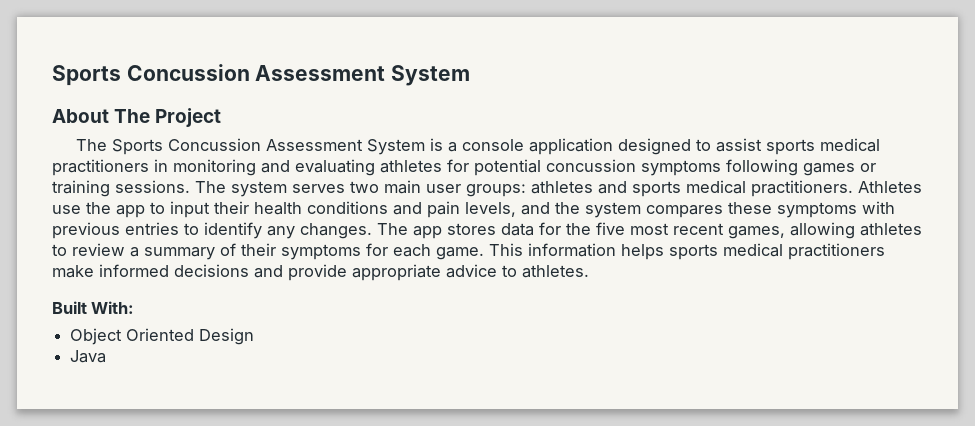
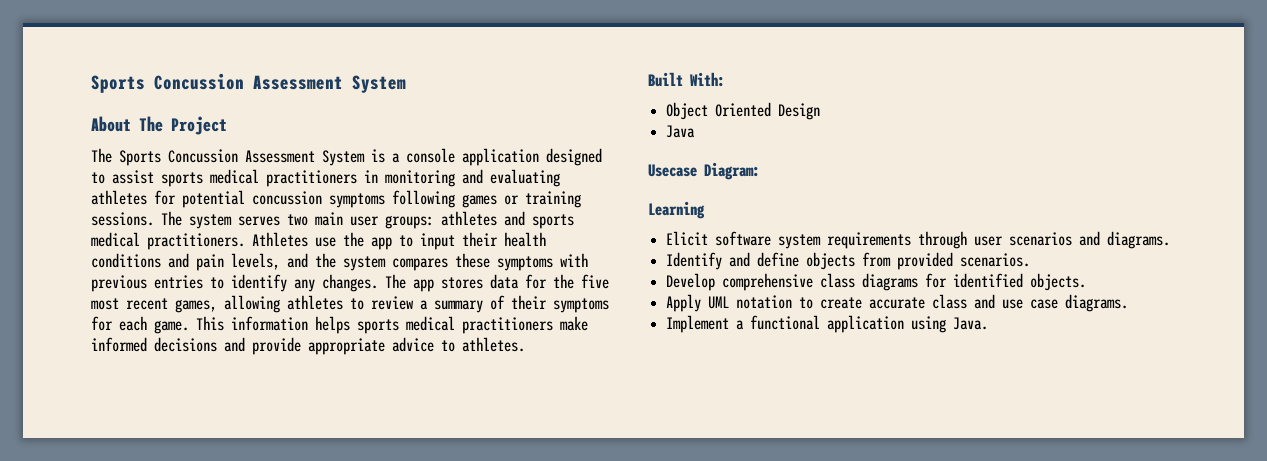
(107, 356) none -> [648,162,760,180] [648,201,705,219] [666,231,1171,249] [666,252,1031,270] [666,273,1087,291] [666,294,1129,312] [666,315,989,333] // Usecase Diagram: // Learning // Elicit software system requirements through user scenarios and diagrams. // Identify and define objects from provided scenarios. // Develop comprehensive class diagrams for identified objects. // Apply UML notation to create accurate class and use case diagrams. // Implement a functional application using Java.

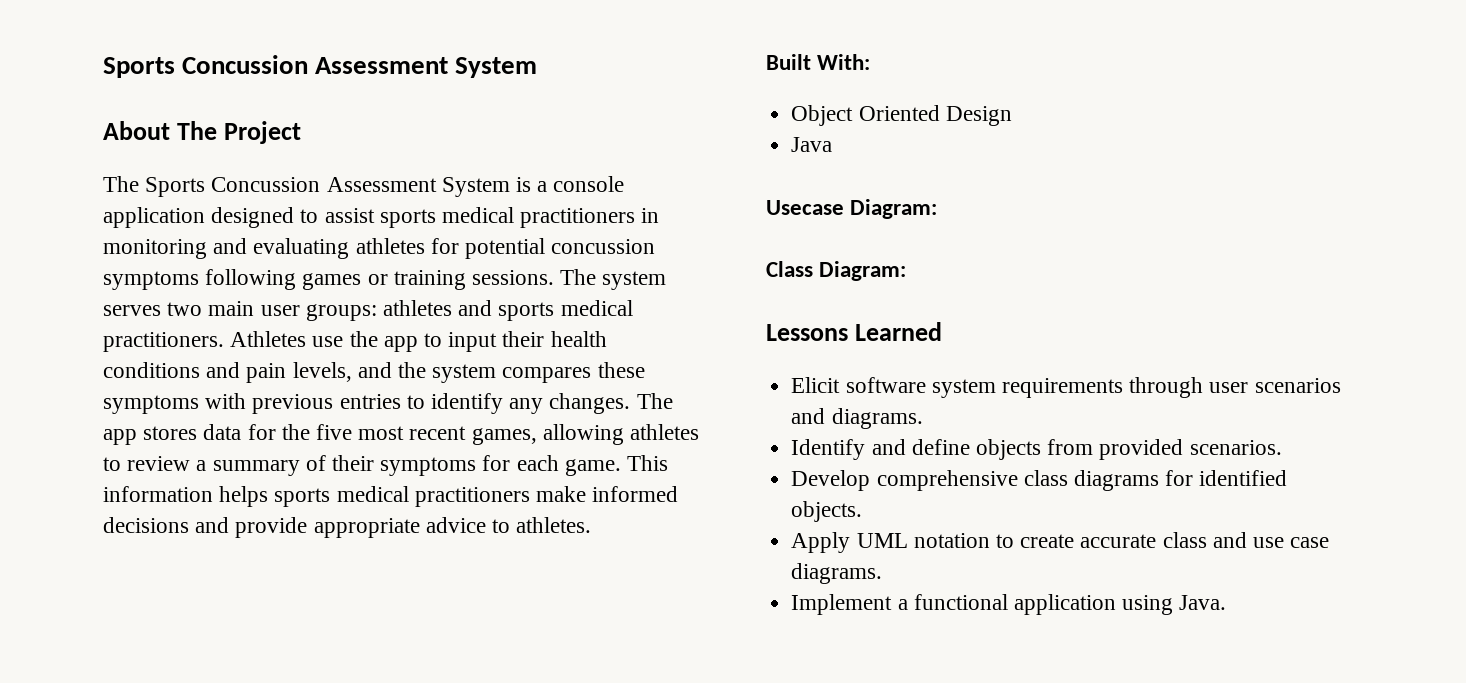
[648,201,705,219] Learning -> [766,261,907,281] [766,322,942,341] Class Diagram: // Lessons Learned

